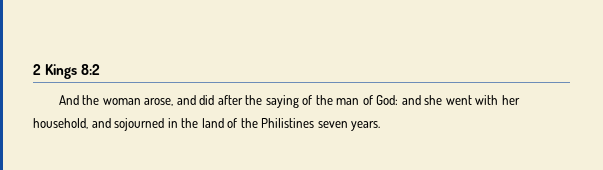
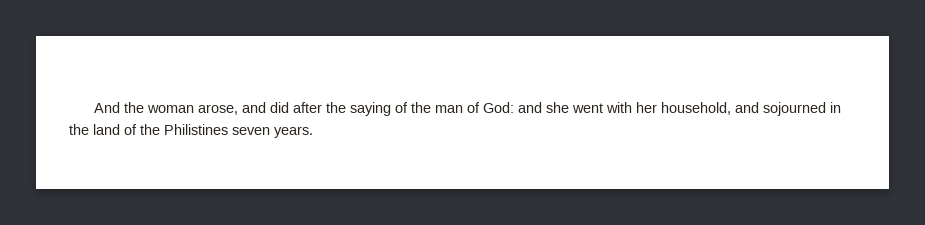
[33,64,101,79] 2 Kings 8:2 // -> (93, 107) none

